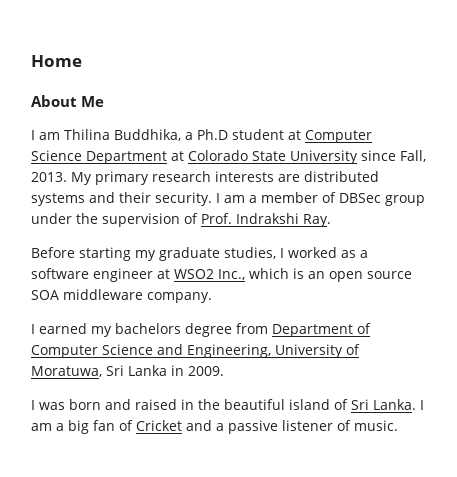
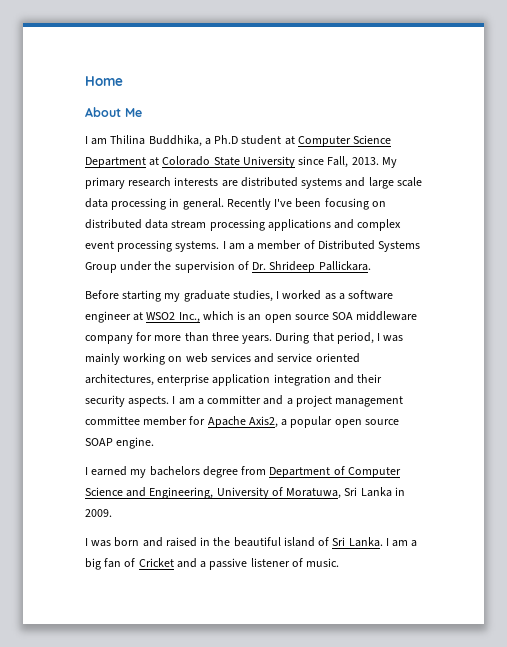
[119,192,212,206] their security. -> [368,177,422,189] [85,198,386,210] [85,219,402,231] [85,240,220,252] large scale data processing in general. Recently I've been focusing on distributed data stream processing applications and complex event processing systems.
[339,193,425,206] DBSec group -> [317,240,421,252] [85,262,117,273] Distributed Systems Group
[201,213,331,227] Prof. Indrakshi Ray. -> [252,261,371,273] Dr. Shrideep Pallickara.
[147,292,212,303] company. -> [85,332,404,344] [85,353,360,365] [85,374,383,386] [85,395,404,407] [85,416,399,428] [85,437,155,449] company for more than three years. During that period, I was mainly working on web services and service oriented architectures, enterprise application integration and their security aspects. I am a committer and a project management committee member for Apache Axis2, a popular open source SOAP engine.

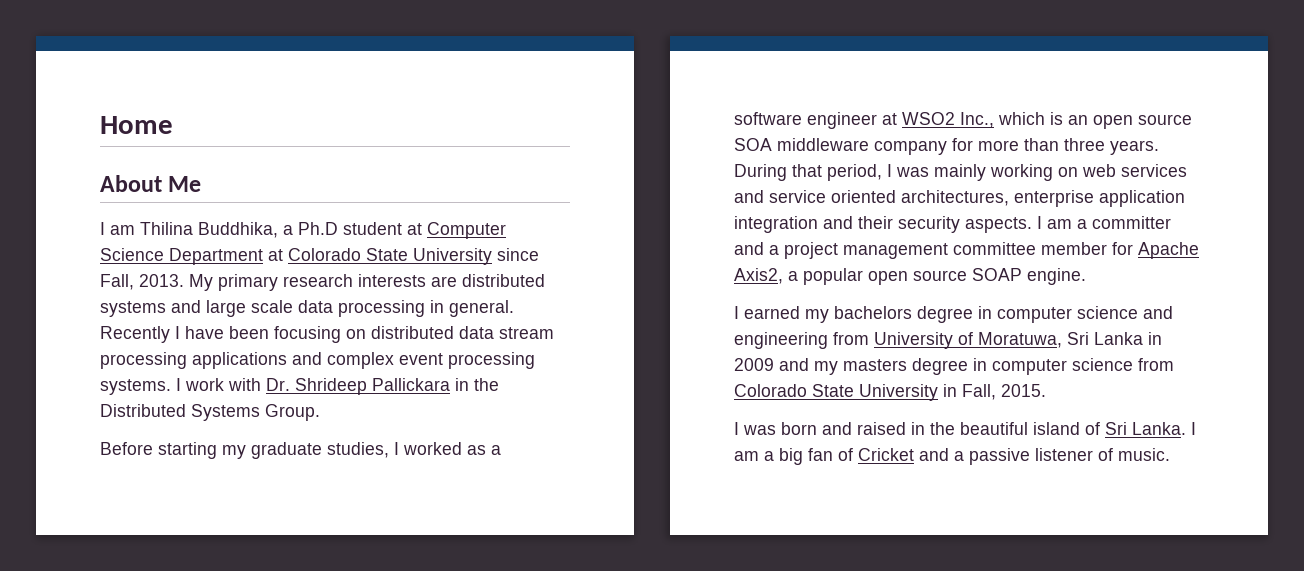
[274,198,293,207] I've -> [175,326,224,339] I have
[228,240,421,252] [85,261,371,273] am a member of Distributed Systems Group under the supervision of Dr. Shrideep Pallickara. -> [185,378,499,395] [100,404,320,421] work with Dr. Shrideep Pallickara in the Distributed Systems Group.
[241,466,401,478] [85,487,214,499] from Department of Computer Science and Engineering, -> [978,306,1173,323] [734,332,869,349] in computer science and engineering from
[85,509,112,517] 2009. -> [734,358,1174,375] [734,384,1046,401] 2009 and my masters degree in computer science from Colorado State University in Fall, 2015.

